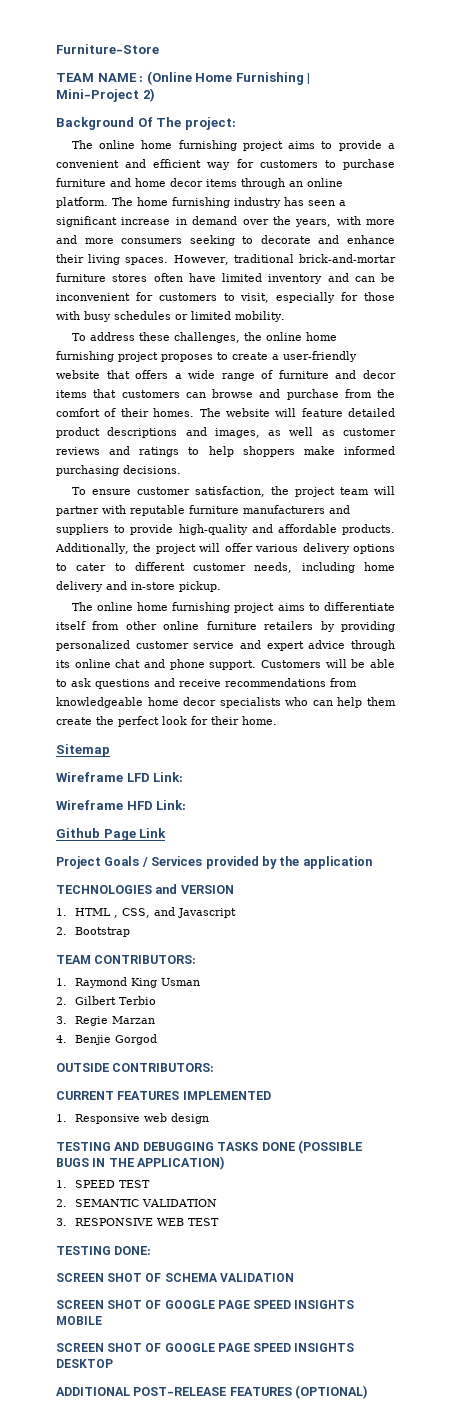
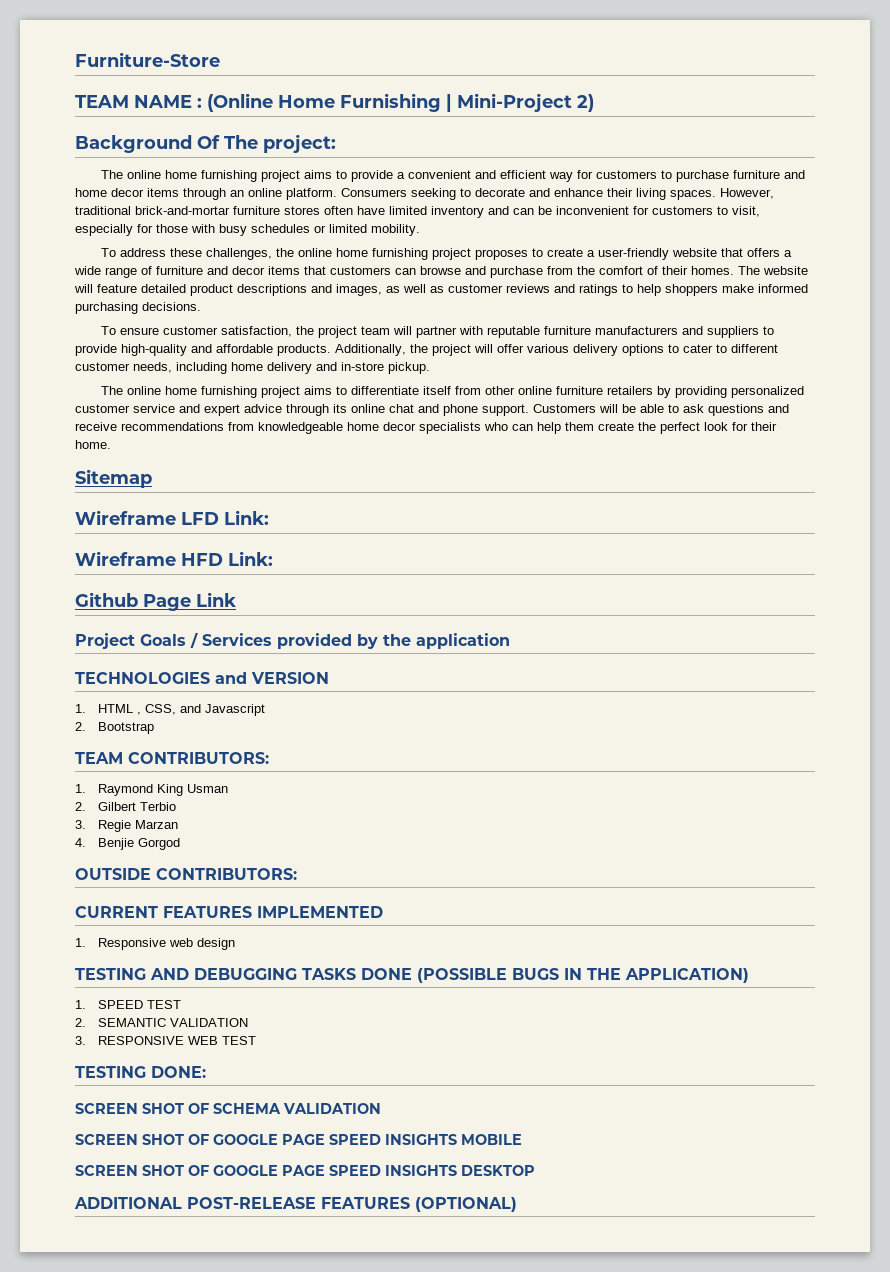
[112,197,346,208] [56,216,395,227] [56,235,183,244] The home furnishing industry has seen a significant increase in demand over the years, with more and more consumers -> [341,188,407,197] Consumers

